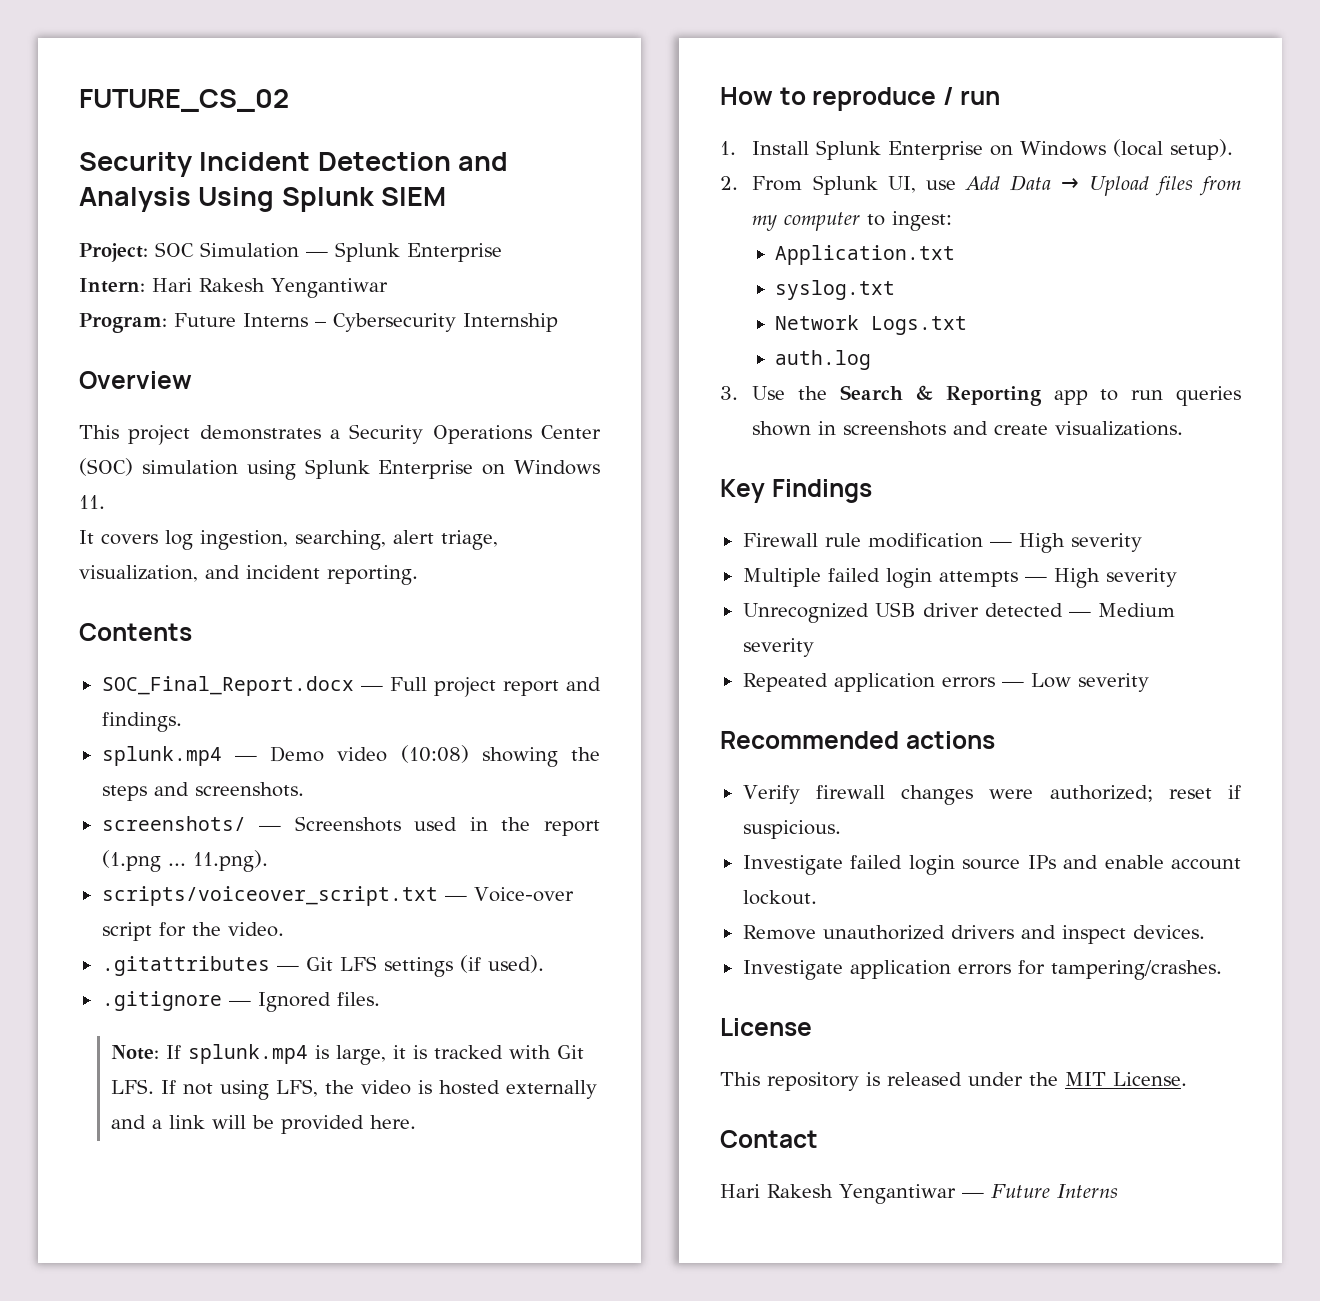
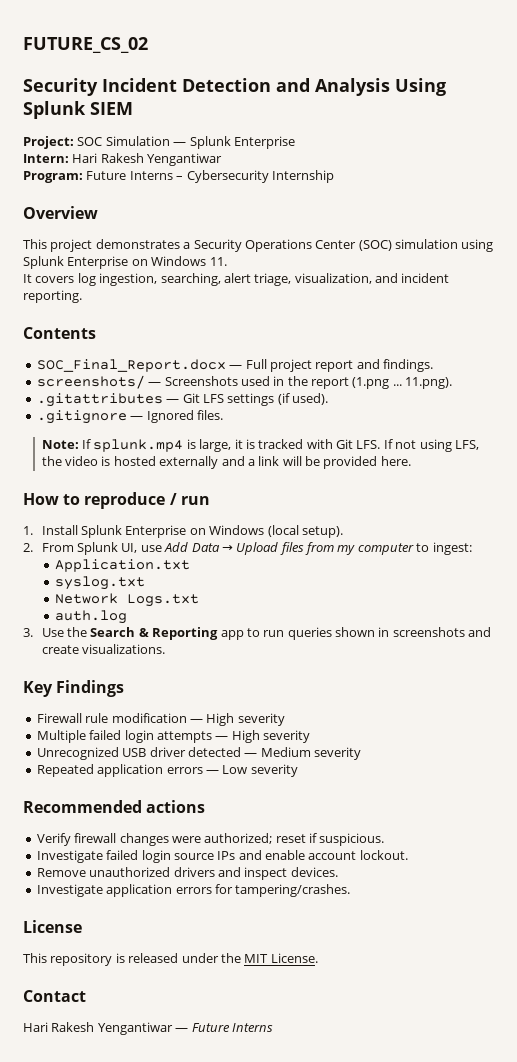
[101,745,600,767] [101,782,304,801] // splunk.mp4 — Demo video (10:08) showing the steps and screenshots. -> (433, 365) none
[101,886,574,906] [101,922,284,941] // scripts/voiceover_script.txt — Voice-over script for the video. -> (453, 383) none

